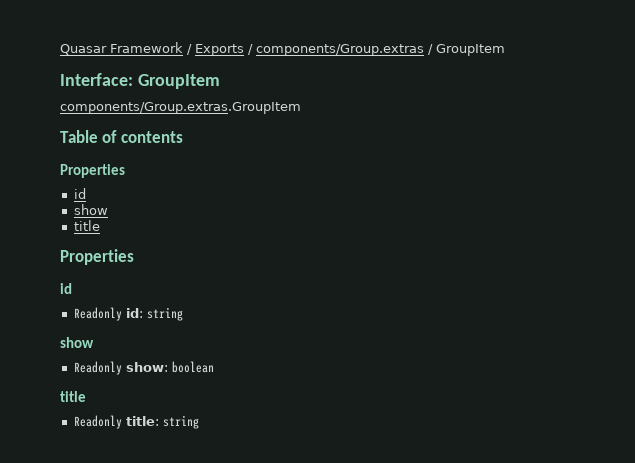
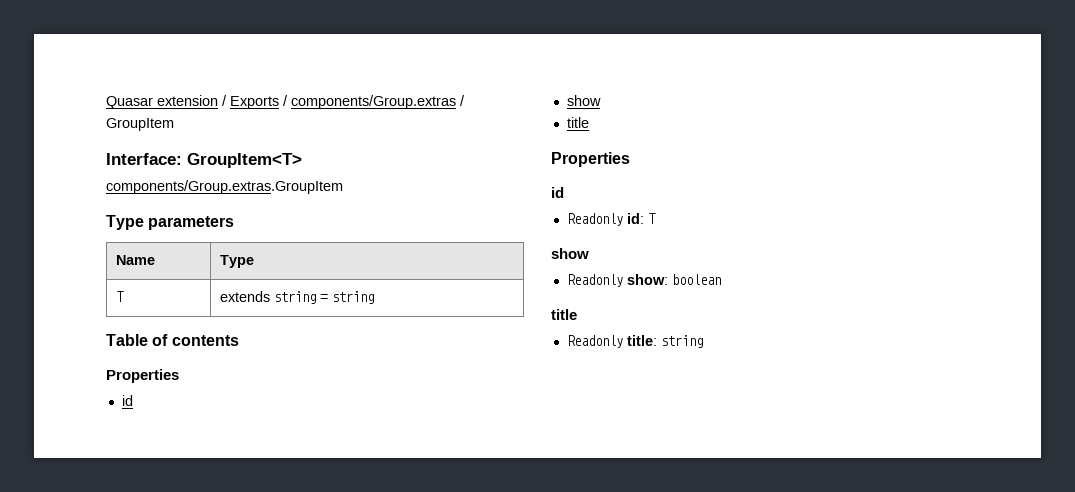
[110,42,183,53] Framework -> [157,95,218,106] extension
[137,74,220,89] GroupItem -> [187,153,302,168] GroupItem<T>
(301, 108) none -> [106,215,235,230] [115,255,155,265] [219,255,254,268] [115,291,124,302] [219,291,374,304] // Type parameters // Name | Type // T | extends string = string
[146,307,183,321] string -> [647,213,656,224] T

